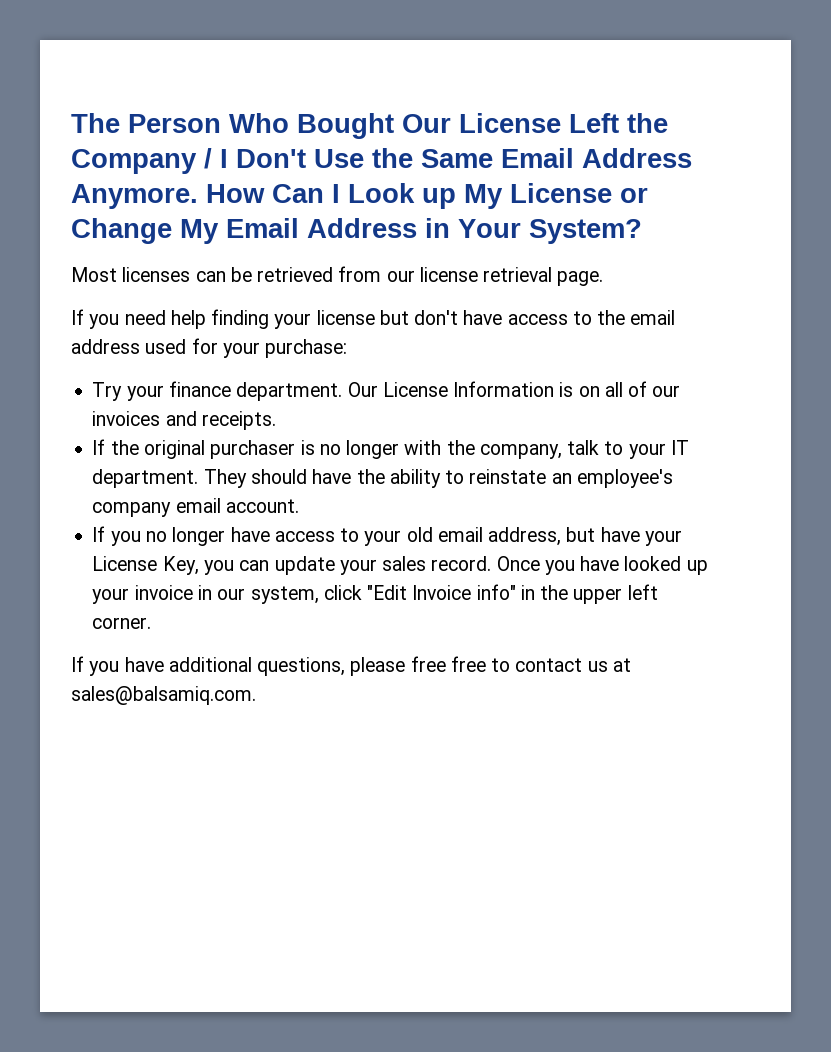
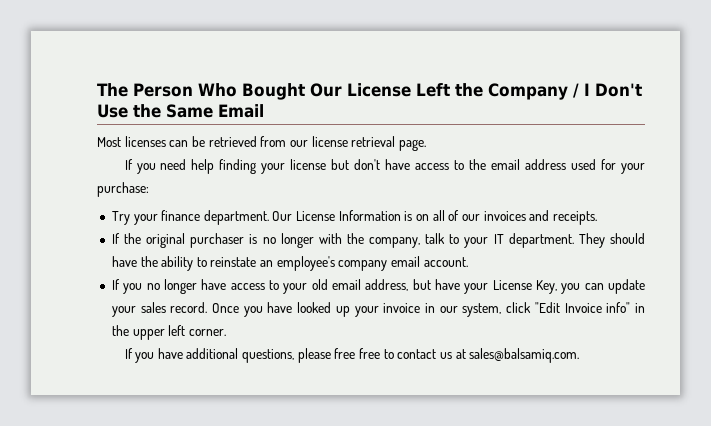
[582,148,692,168] [71,183,648,209] [71,218,642,244] Address Anymore. How Can I Look up My License or Change My Email Address in Your System? -> (264, 111) none

